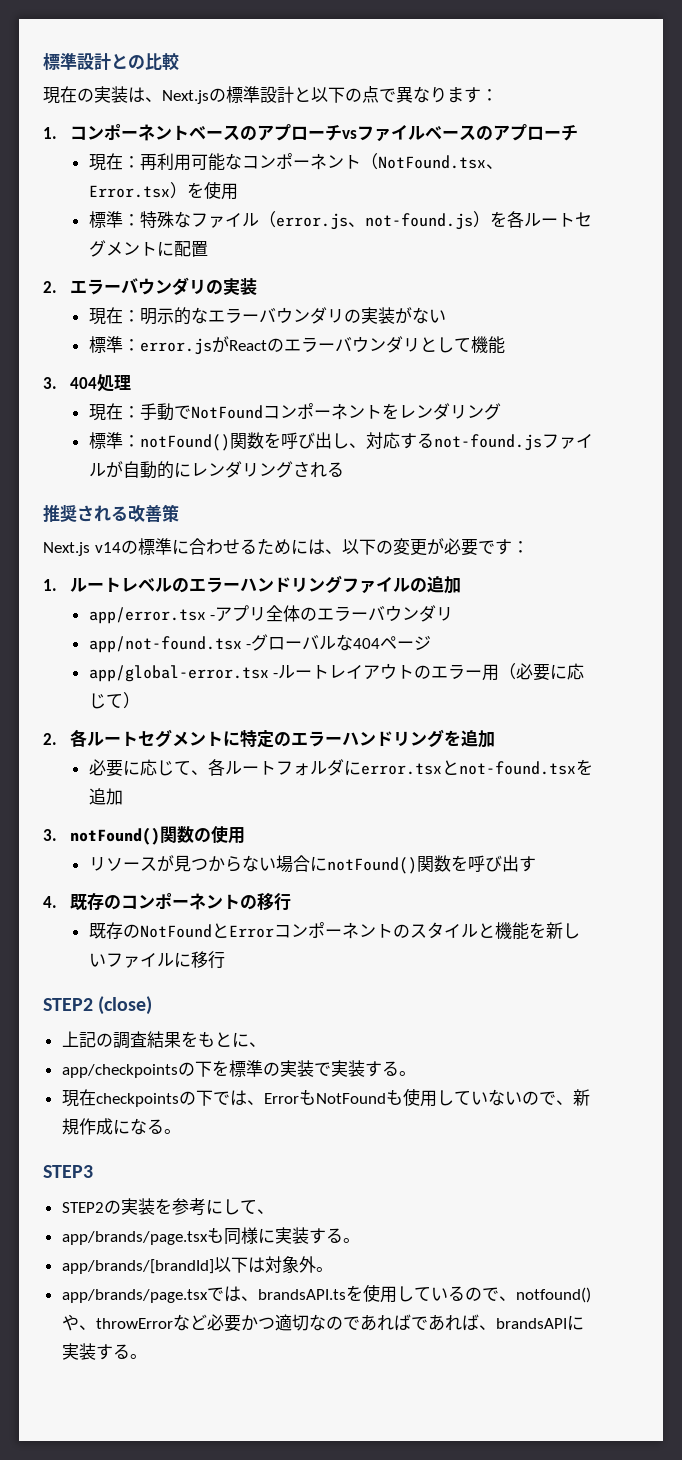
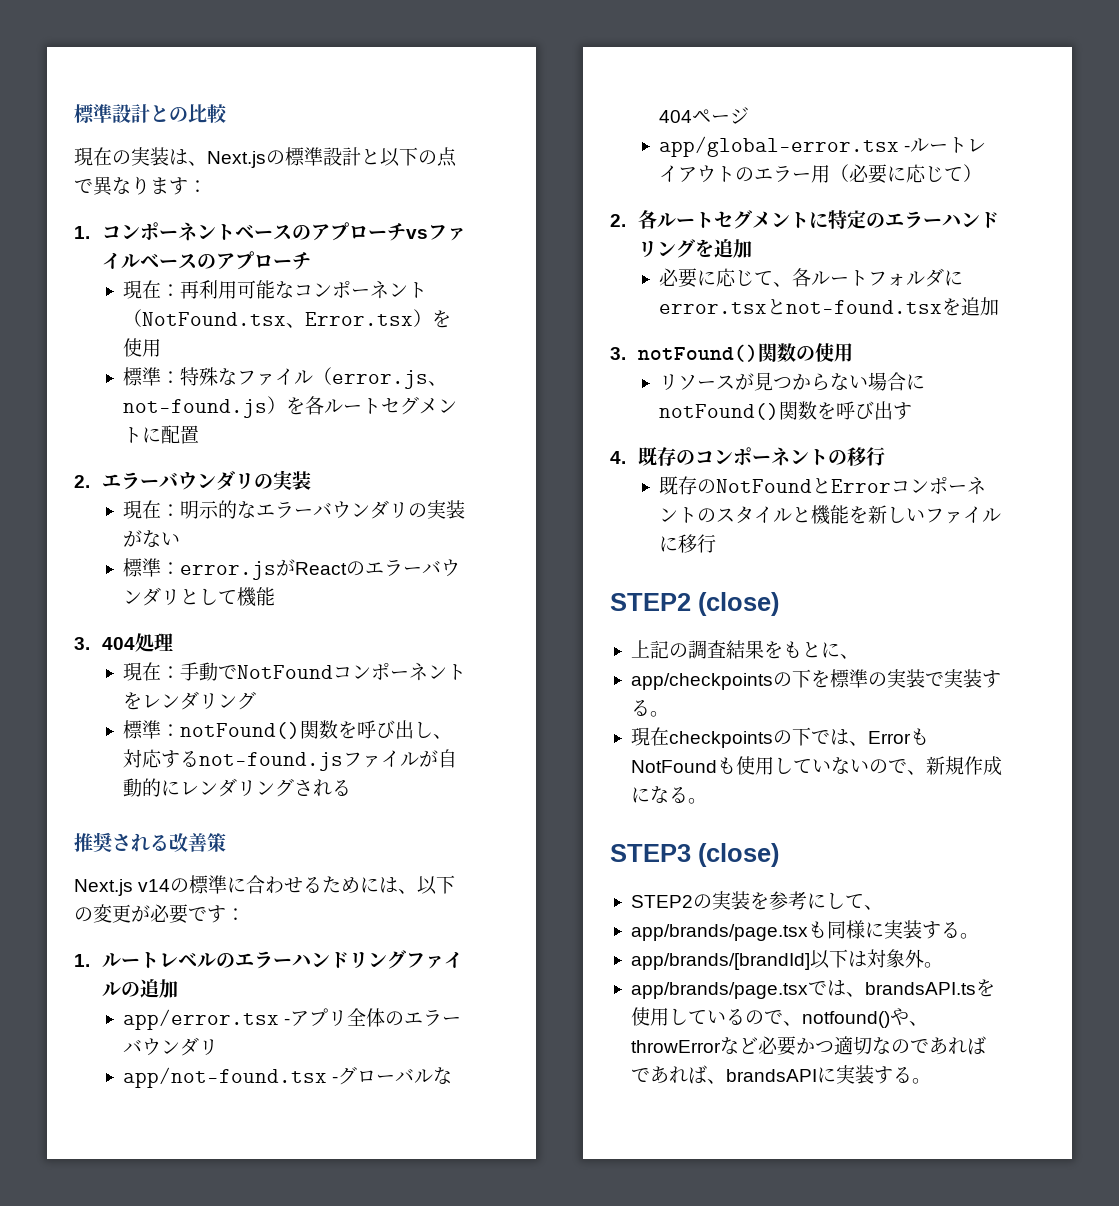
(93, 1171) none -> [698,843,779,867] (close)

